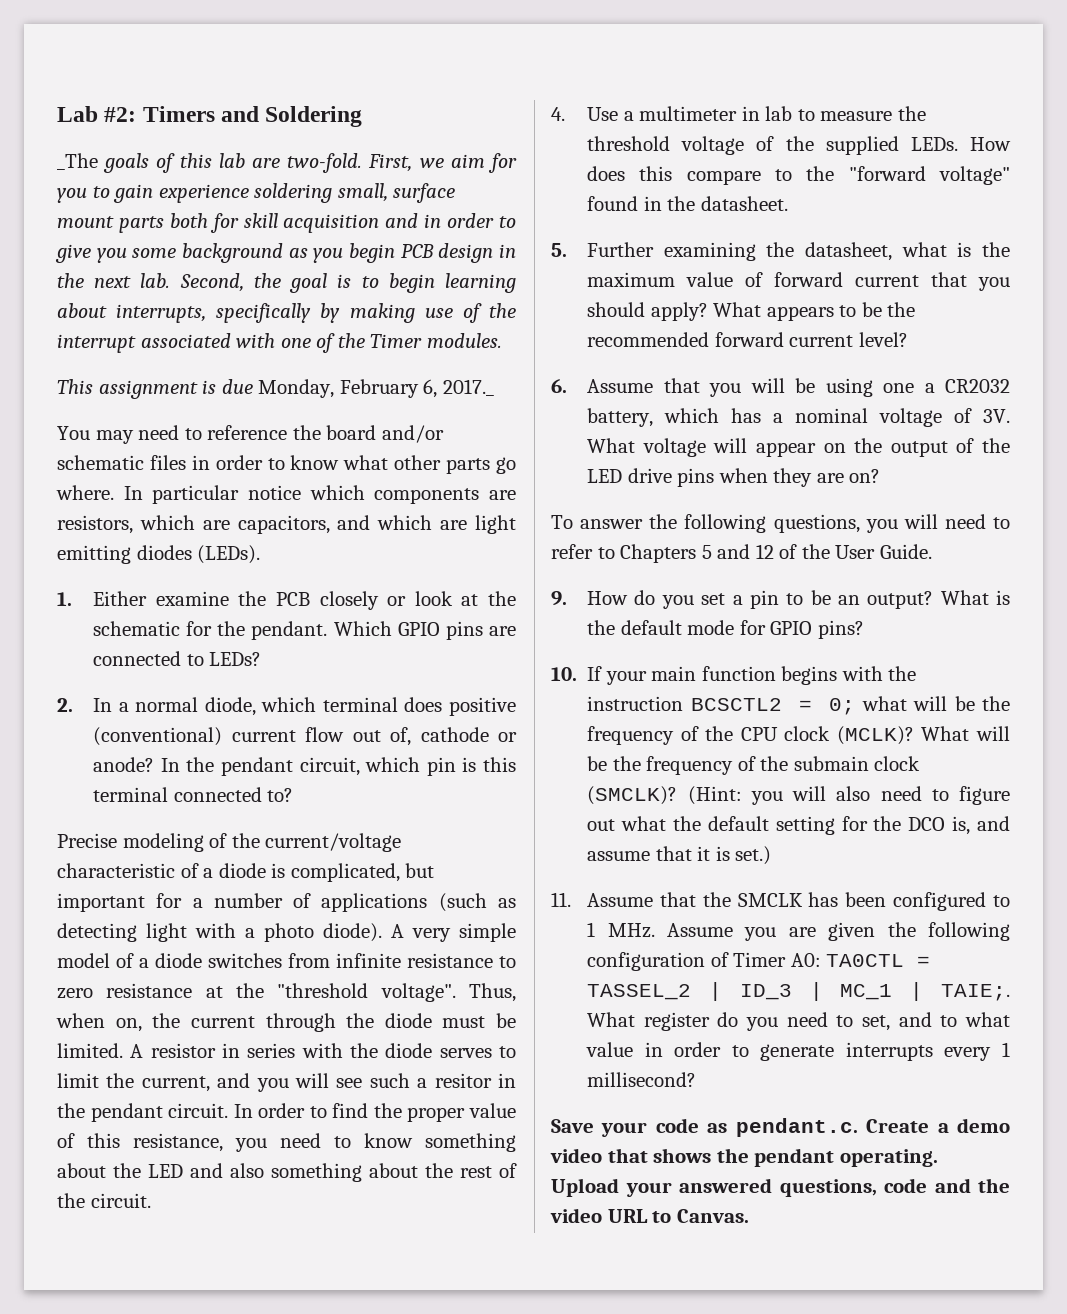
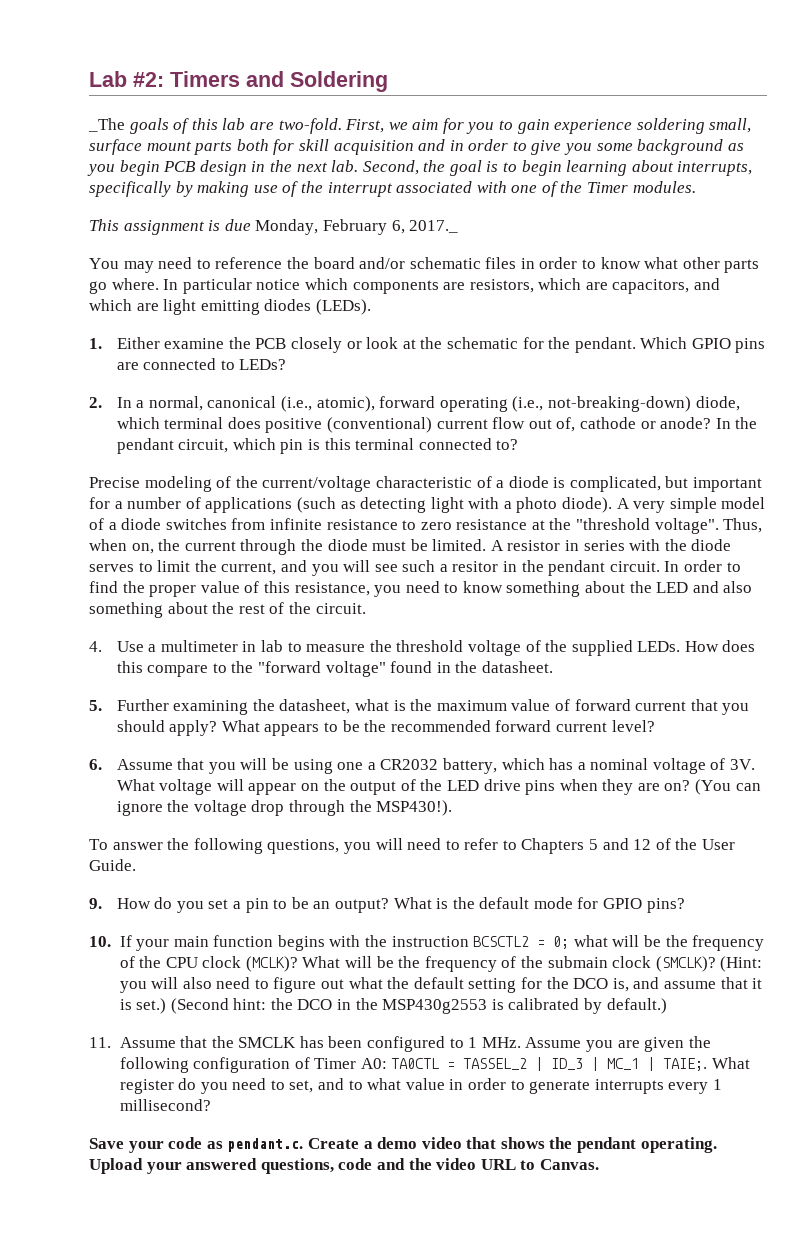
[135,697,199,712] normal -> [148,396,691,412] normal, canonical (i.e., atomic), forward operating (i.e., not-breaking-down)
(881, 476) none -> [695,779,761,795] [116,800,453,816] (You can ignore the voltage drop through the MSP430!).
(772, 855) none -> [170,998,667,1014] (Second hint: the DCO in the MSP430g2553 is calibrated by default.)

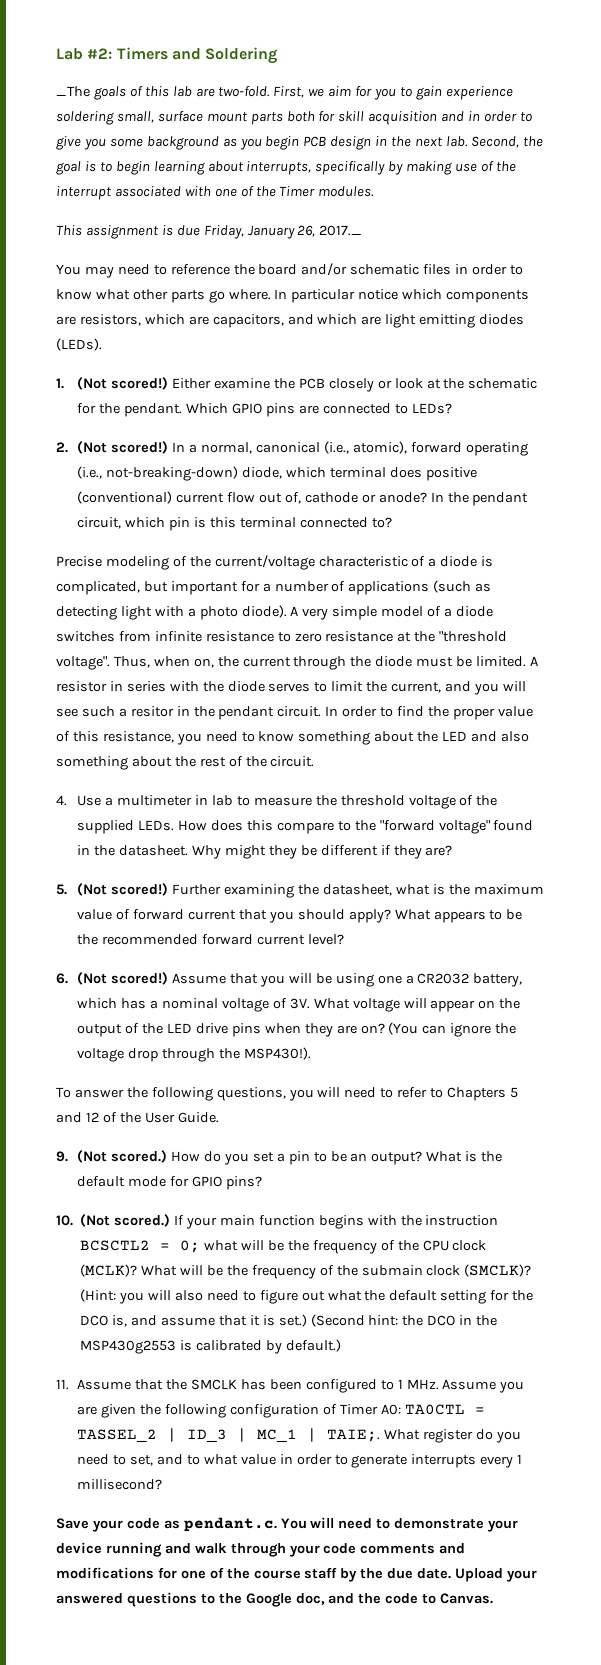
[255,219,405,235] Monday, February 6, -> [203,225,316,239] Friday, January 26,
(102, 343) none -> [77,377,169,390] (Not scored!)
(102, 402) none -> [77,441,169,454] (Not scored!)
(553, 667) none -> [192,845,453,859] Why might they be different if they are?
(102, 705) none -> [77,883,169,896] (Not scored!)
(102, 764) none -> [77,972,169,985] (Not scored!)
(102, 903) none -> [77,1150,168,1163] (Not scored.)
(111, 941) none -> [80,1214,171,1227] (Not scored.)
[307,1137,717,1153] [89,1158,516,1174] Create a demo video that shows the pendant operating. Upload your answered questions, code and the video URL -> [280,1517,519,1532] [56,1542,466,1557] [56,1567,537,1582] [56,1592,419,1607] You will need to demonstrate your device running and walk through your code comments and modifications for one of the course staff by the due date. Upload your answered questions to the Google doc, and the code

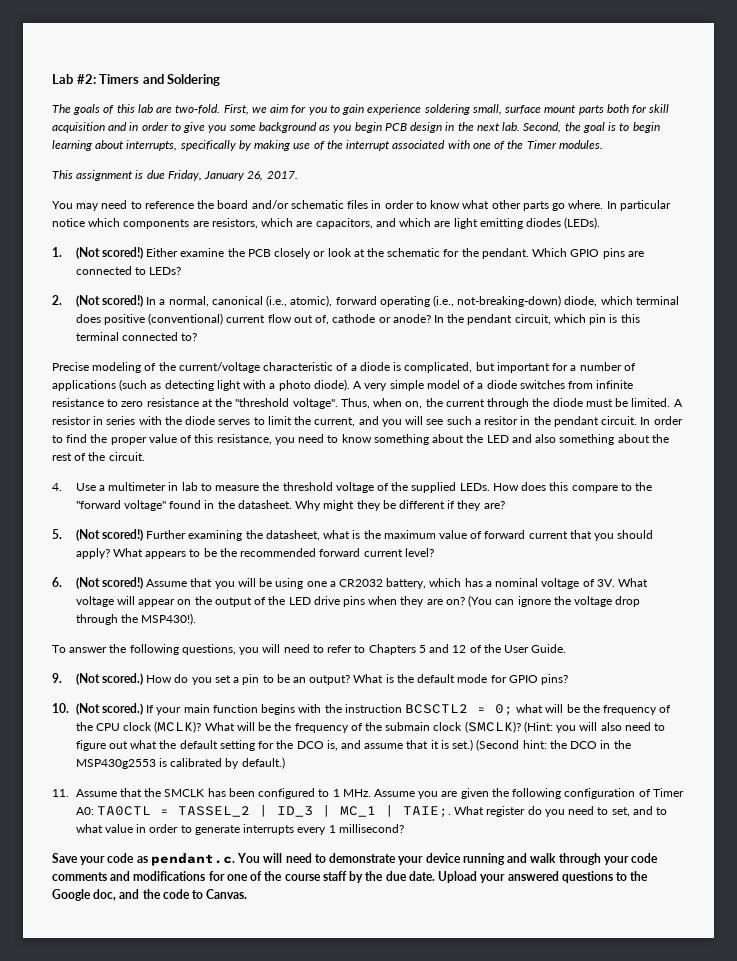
[56,86,90,97] _The -> [52,104,71,113] The
[319,225,363,236] 2017._ -> [266,171,298,179] 2017.

